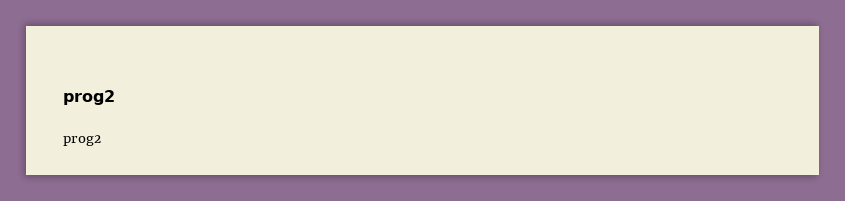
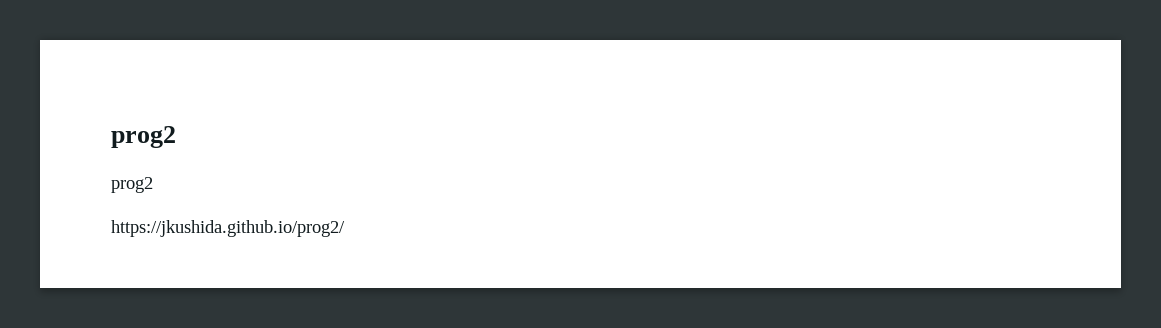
(101, 140) none -> [111,220,345,237] // https://jkushida.github.io/prog2/

